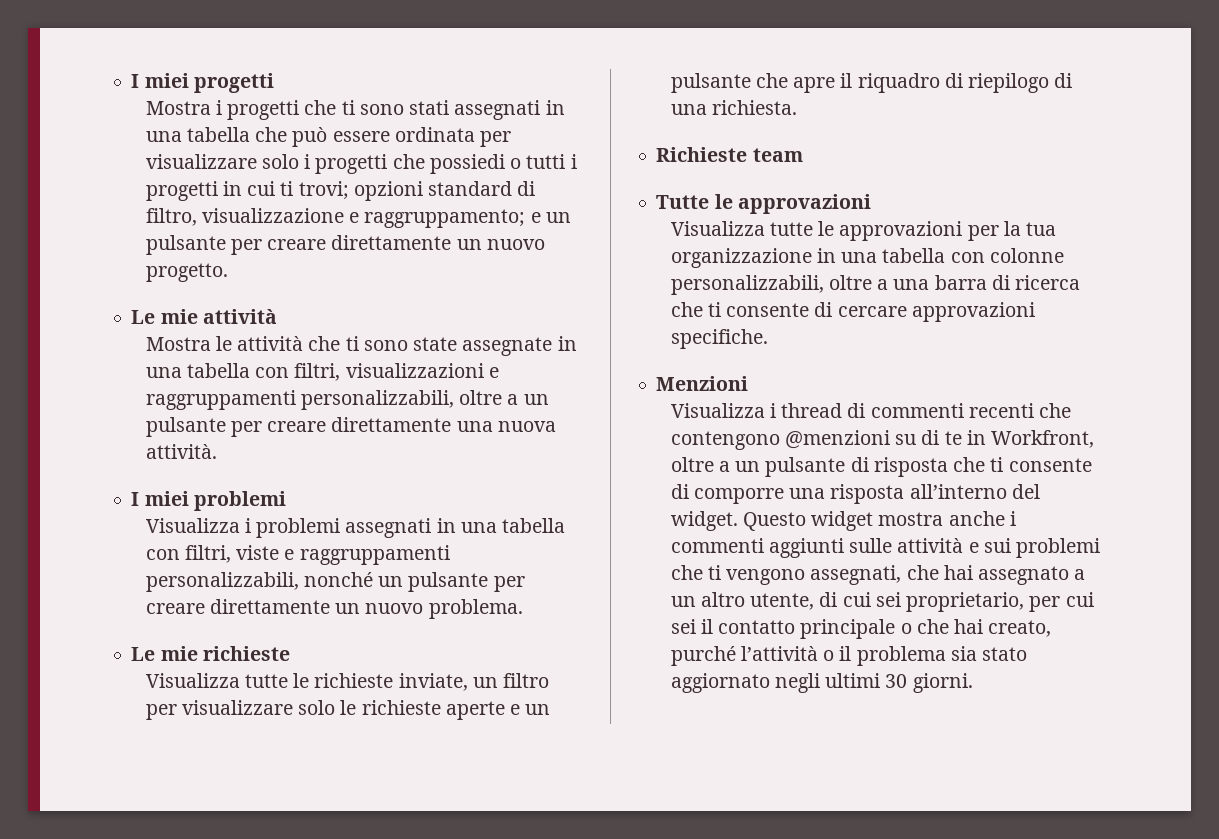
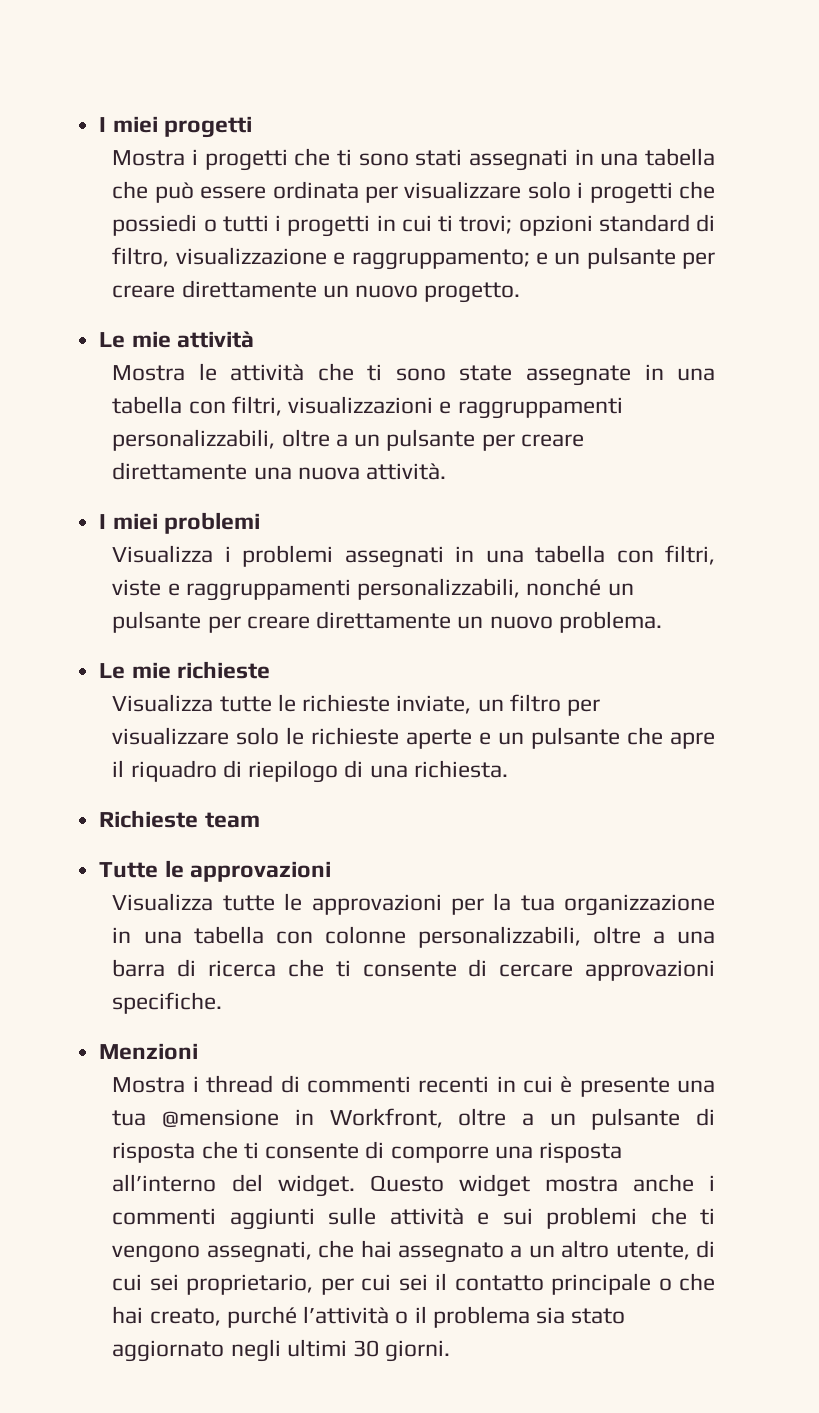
[670,403,765,418] Visualizza -> [112,1077,186,1093] Mostra
[1039,403,1072,418] [670,430,962,450] che contengono @menzioni su di te -> [496,1076,715,1097] [112,1109,280,1128] in cui è presente una tua @mensione

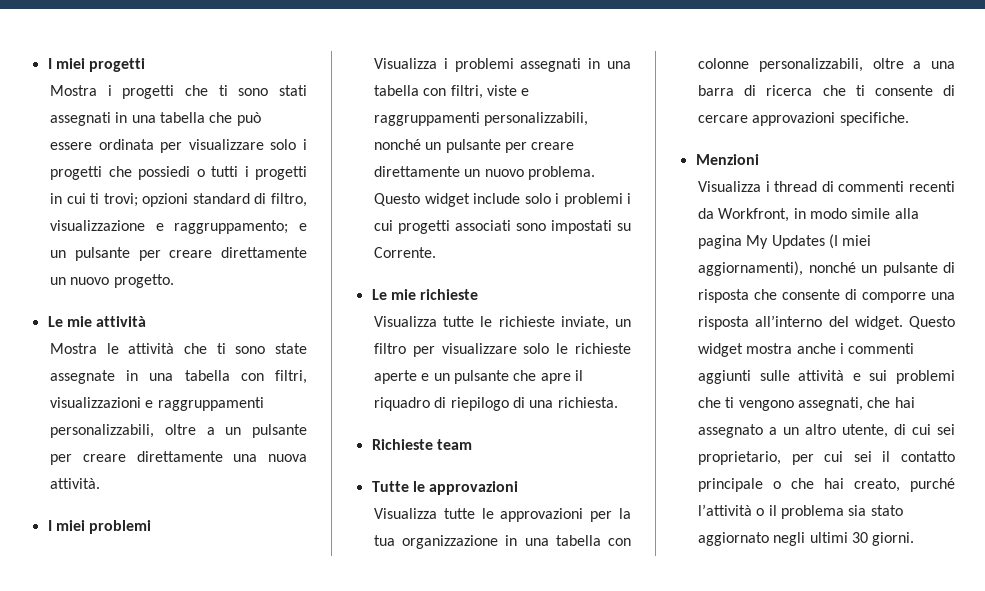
(662, 622) none -> [374,193,631,207] [374,220,631,234] [374,247,437,258] Questo widget include solo i problemi i cui progetti associati sono impostati su Corrente.
[112,1077,186,1093] Mostra -> [698,181,762,192] Visualizza
[496,1076,715,1097] [112,1108,534,1128] in cui è presente una tua @mensione in Workfront, oltre a -> [698,208,919,222] [698,234,872,249] [698,261,856,276] da Workfront, in modo simile alla pagina My Updates (I miei aggiornamenti), nonché
[243,1142,259,1159] ti -> (778, 294) none

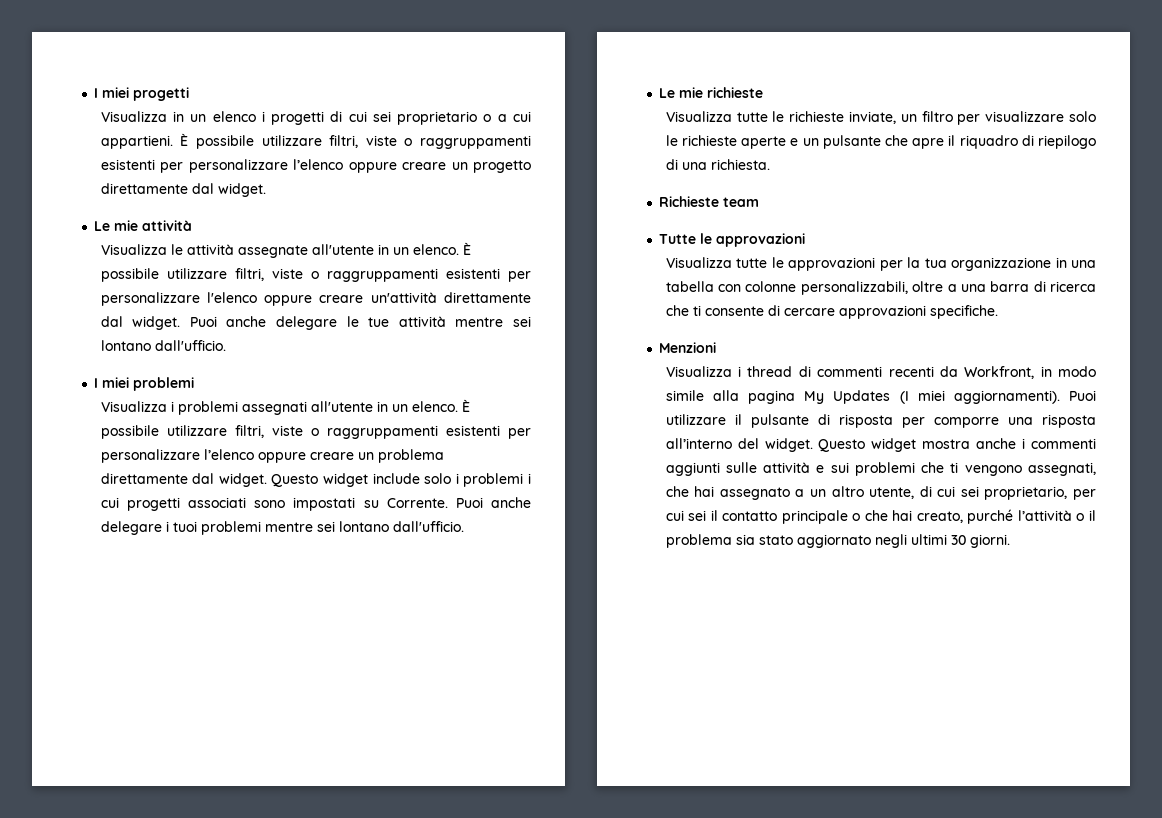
[50,85,307,99] [50,112,261,126] [50,139,307,153] [50,166,307,180] [50,193,307,207] [50,220,307,234] [50,247,307,261] [50,274,174,288] Mostra i progetti che ti sono stati assegnati in una tabella che può essere ordinata per visualizzare solo i progetti che possiedi o tutti i progetti in cui ti trovi; opzioni standard di filtro, visualizzazione e raggruppamento; e un pulsante per creare direttamente un nuovo progetto. -> [100,111,532,125] [100,133,531,149] [100,159,531,173] [100,183,266,197] Visualizza in un elenco i progetti di cui sei proprietario o a cui appartieni. È possibile utilizzare filtri, viste o raggruppamenti esistenti per personalizzare l’elenco oppure creare un progetto direttamente dal widget.
[50,343,98,354] Mostra -> [100,244,167,255] Visualizza
[184,343,307,354] [50,370,307,384] [50,397,264,411] [50,424,307,438] [50,451,307,465] [50,478,101,489] che ti sono state assegnate in una tabella con filtri, visualizzazioni e raggruppamenti personalizzabili, oltre a un pulsante per creare direttamente una nuova attività. -> [237,242,471,258] [100,268,531,282] [100,292,531,306] [100,316,531,330] [100,340,226,351] assegnate all'utente in un elenco. È possibile utilizzare filtri, viste o raggruppamenti esistenti per personalizzare l'elenco oppure creare un'attività direttamente dal widget. Puoi anche delegare le tue attività mentre sei lontano dall'ufficio.
[588,58,631,69] [374,85,530,99] [374,112,589,126] [374,139,575,153] [374,166,596,180] in una tabella con filtri, viste e raggruppamenti personalizzabili, nonché un pulsante per creare direttamente un nuovo problema. -> [310,399,470,412] [100,425,531,439] [100,449,444,463] [100,473,267,487] all'utente in un elenco. È possibile utilizzare filtri, viste o raggruppamenti esistenti per personalizzare l’elenco oppure creare un problema direttamente dal widget.
(437, 252) none -> [455,497,531,508] [100,521,464,535] Puoi anche delegare i tuoi problemi mentre sei lontano dall'ufficio.
[698,261,955,276] [698,289,858,303] aggiornamenti), nonché un pulsante di risposta che consente di -> [953,390,1096,404] [665,414,925,428] aggiornamenti). Puoi utilizzare il pulsante di risposta per

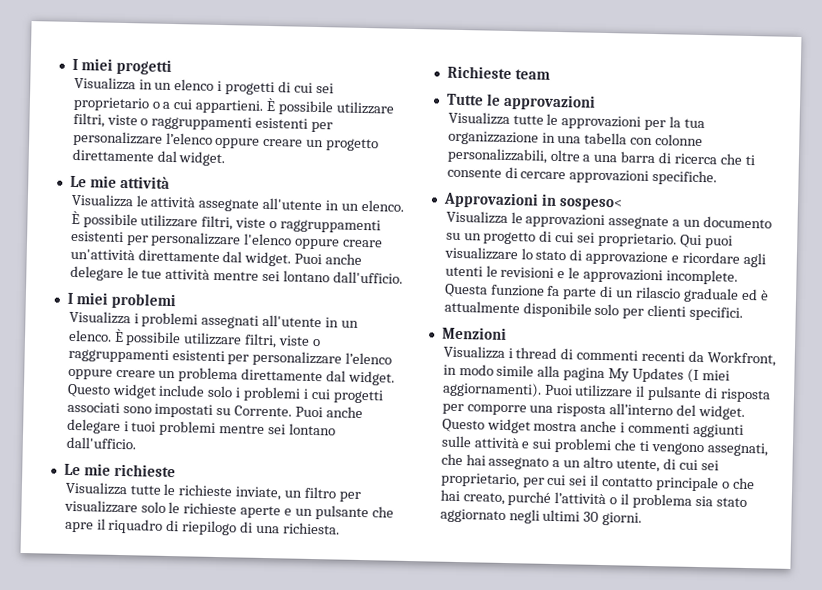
(998, 312) none -> [442,191,623,211] [445,210,773,230] [445,230,733,249] [443,246,766,268] [444,265,739,285] [443,283,769,303] [443,300,744,321] // Approvazioni in sospeso< // Visualizza le approvazioni assegnate a un documento su un progetto di cui sei proprietario. Qui puoi visualizzare lo stato di approvazione e ricordare agli utenti le revisioni e le approvazioni incomplete. Questa funzione fa parte di un rilascio graduale ed è attualmente disponibile solo per clienti specifici.

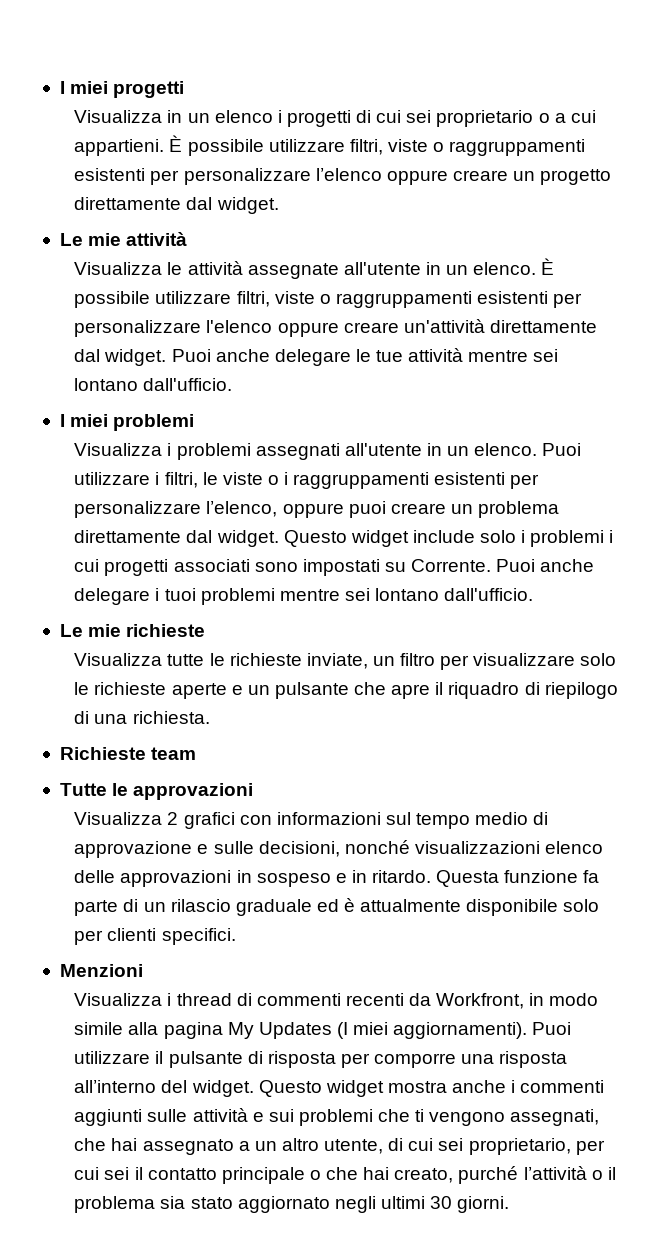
[113,328,322,349] [67,347,393,367] [67,368,113,380] È possibile utilizzare filtri, viste o raggruppamenti esistenti per personalizzare l’elenco oppure -> [542,443,582,456] [74,472,540,489] [74,501,386,518] Puoi utilizzare i filtri, le viste o i raggruppamenti esistenti per personalizzare l’elenco, oppure puoi
[512,113,706,131] [447,130,704,147] [446,147,755,166] [446,166,718,186] [442,191,623,211] [445,210,773,230] [445,230,733,249] [443,246,766,268] [444,265,739,285] tutte le approvazioni per la tua organizzazione in una tabella con colonne personalizzabili, oltre a una barra di ricerca che ti consente di cercare approvazioni specifiche. // Approvazioni in sospeso< // Visualizza le approvazioni assegnate a un documento su un progetto di cui sei proprietario. Qui puoi visualizzare lo stato di approvazione e ricordare agli utenti le revisioni e le approvazioni incomplete. -> [167,812,549,829] [74,840,604,858] [74,870,432,887] 2 grafici con informazioni sul tempo medio di approvazione e sulle decisioni, nonché visualizzazioni elenco delle approvazioni in sospeso e in ritardo.

